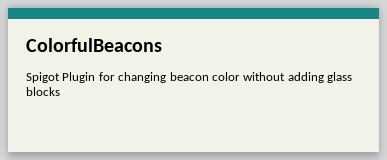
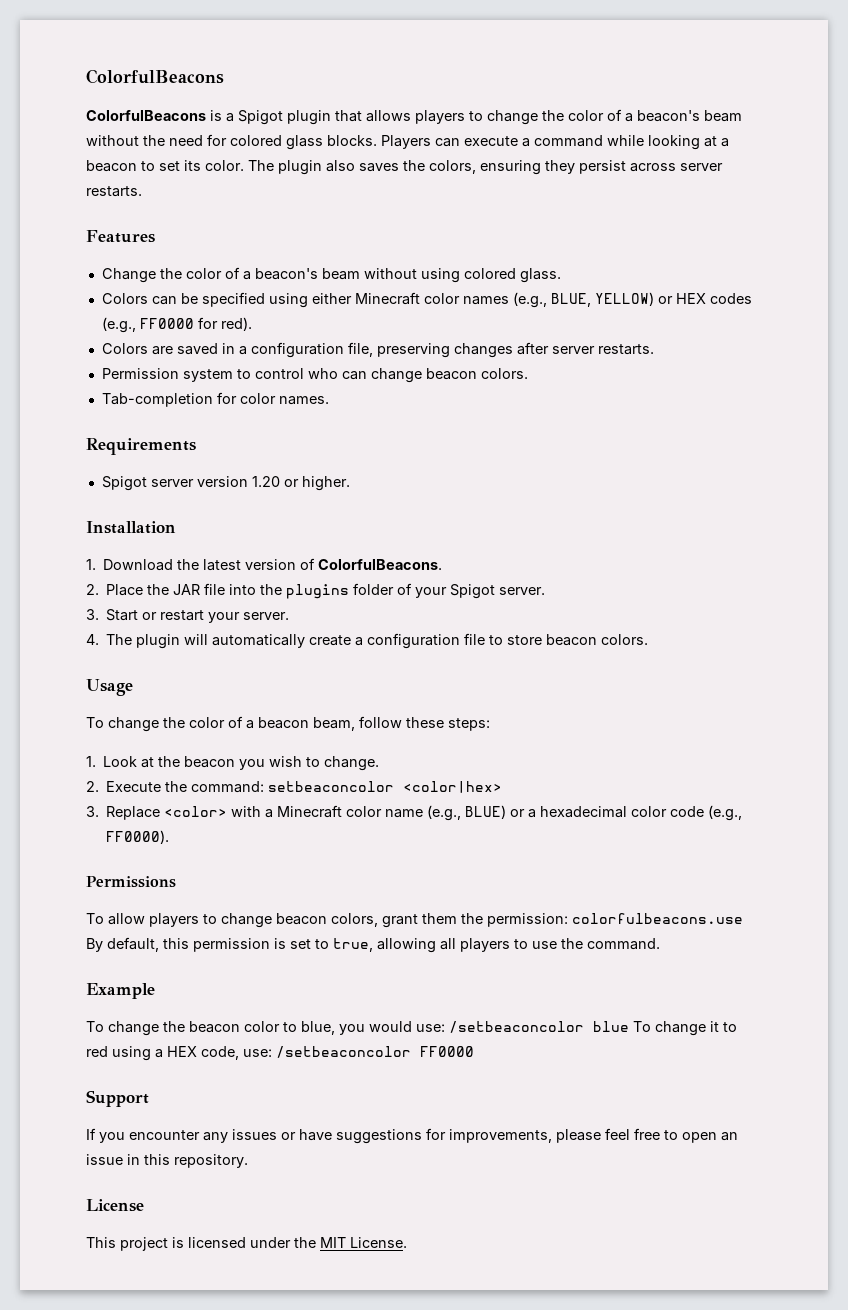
[26,72,352,83] [26,87,60,96] Spigot Plugin for changing beacon color without adding glass blocks -> [86,109,742,125] [86,134,729,150] [86,160,723,175] [86,186,142,197] [86,230,155,243] [101,267,561,283] [101,292,752,308] [101,317,252,333] [101,342,654,358] [101,368,528,383] [101,392,329,407] [86,438,196,455] [101,476,350,491] [86,521,176,534] [86,558,443,571] [86,583,546,599] [86,609,290,623] [86,633,649,649] [86,679,133,696] [86,716,490,732] [86,756,380,771] [86,781,503,793] [86,805,743,821] [106,830,170,844] [86,876,176,888] [86,913,743,928] [86,937,660,953] [86,983,155,999] [86,1021,737,1036] [86,1046,474,1061] [86,1090,149,1107] [86,1128,738,1144] [86,1154,248,1168] [86,1199,144,1212] [86,1237,407,1251] ColorfulBeacons is a Spigot plugin that allows players to change the color of a beacon's beam without the need for colored glass blocks. Players can execute a command while looking at a beacon to set its color. The plugin also saves the colors, ensuring they persist across server restarts. // Features // Change the color of a beacon's beam without using colored glass. // Colors can be specified using either Minecraft color names (e.g., BLUE, YELLOW) or HEX codes (e.g., FF0000 for red). // Colors are saved in a configuration file, preserving changes after server restarts. // Permission system to control who can change beacon colors. // Tab-completion for color names. // Requirements // Spigot server version 1.20 or higher. // Installation // 1. Download the latest version of ColorfulBeacons. // 2. Place the JAR file into the plugins folder of your Spigot server. // 3. Start or restart your server. // 4. The plugin will automatically create a configuration file to store beacon colors. // Usage // To change the color of a beacon beam, follow these steps: // 1. Look at the beacon you wish to change. // 2. Execute the command: setbeaconcolor <color|hex> // 3. Replace <color> with a Minecraft color name (e.g., BLUE) or a hexadecimal color code (e.g., FF0000). // Permissions // To allow players to change beacon colors, grant them the permission: colorfulbeacons.use By default, this permission is set to true, allowing all players to use the command. // Example // To change the beacon color to blue, you would use: /setbeaconcolor blue To change it to red using a HEX code, use: /setbeaconcolor FF0000 // Support // If you encounter any issues or have suggestions for improvements, please feel free to open an issue in this repository. // License // This project is licensed under the MIT License.

